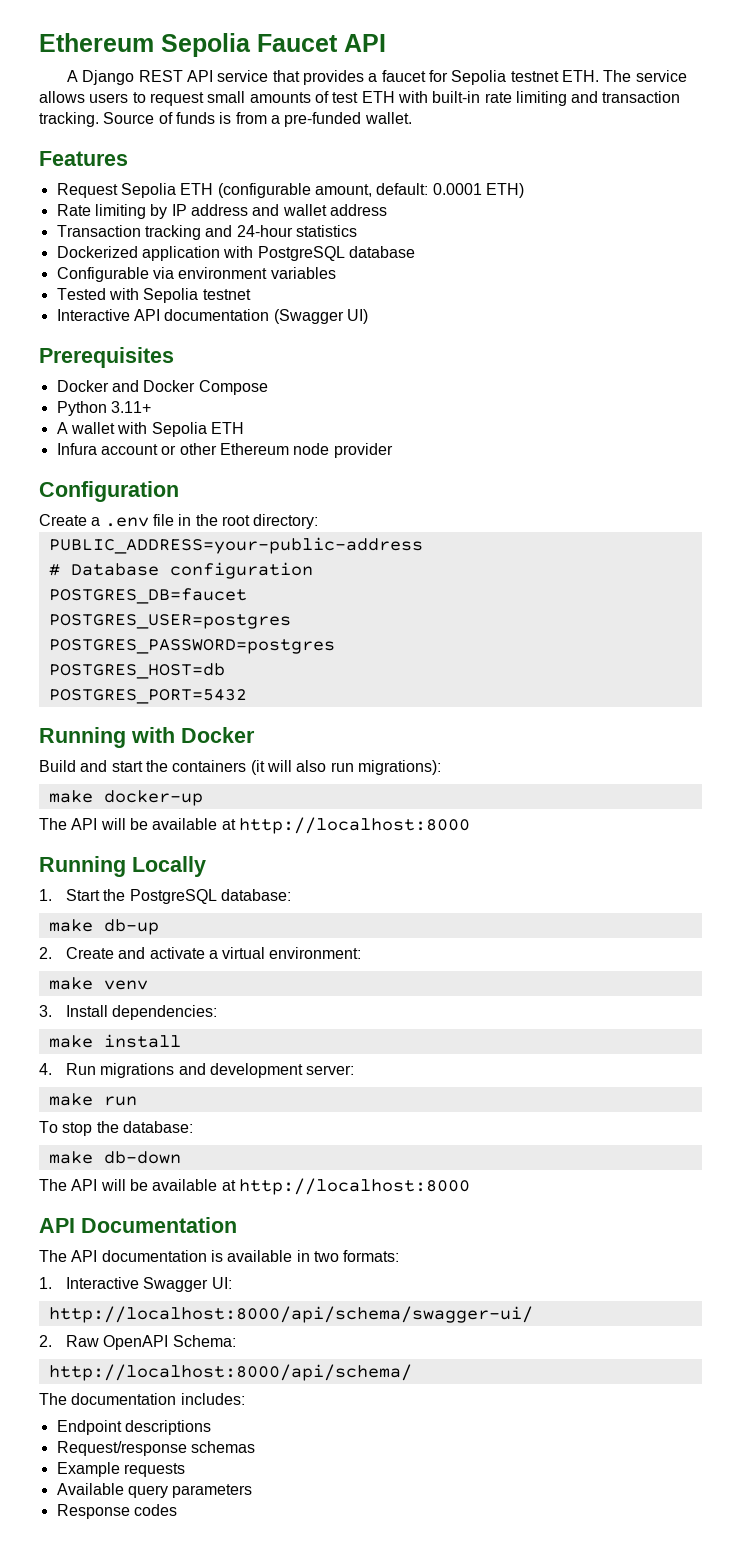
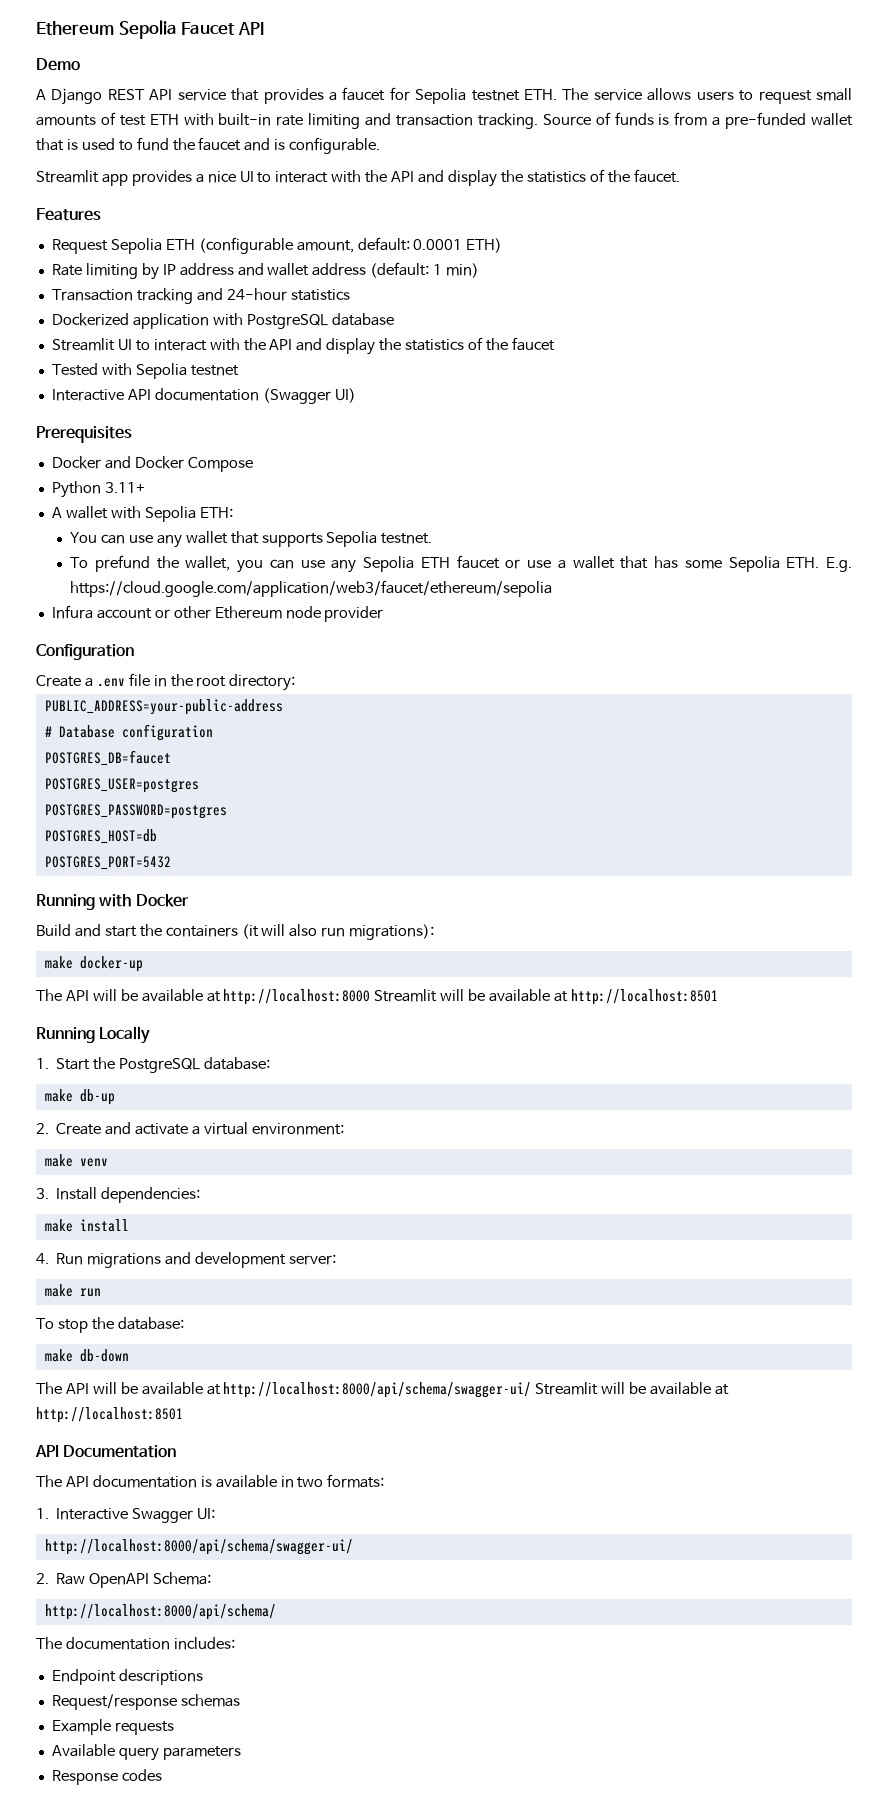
(386, 43) none -> [36,58,80,71] // Demo
[364,112,412,124] wallet. -> [811,113,854,126] [36,137,381,154] [36,169,680,187] wallet that is used to fund the faucet and is configurable. // Streamlit app provides a nice UI to interact with the API and display the statistics of the faucet.
(387, 210) none -> [370,262,480,278] (default: 1 min)
[56,267,336,282] Configurable via environment variables -> [51,337,555,355] Streamlit UI to interact with the API and display the statistics of the faucet
[210,422,244,434] ETH -> [199,507,233,518] [70,531,433,548] [70,555,852,573] [70,580,553,597] ETH: // You can use any wallet that supports Sepolia testnet. // To prefund the wallet, you can use any Sepolia ETH faucet or use a wallet that has some Sepolia ETH. E.g. https://cloud.google.com/application/web3/faucet/ethereum/sepolia
(470, 825) none -> [374,989,718,1005] Streamlit will be available at http://localhost:8501
[238,1178,470,1195] http://localhost:8000 -> [223,1382,730,1398] [36,1407,183,1423] http://localhost:8000/api/schema/swagger-ui/ Streamlit will be available at http://localhost:8501

